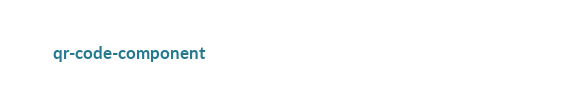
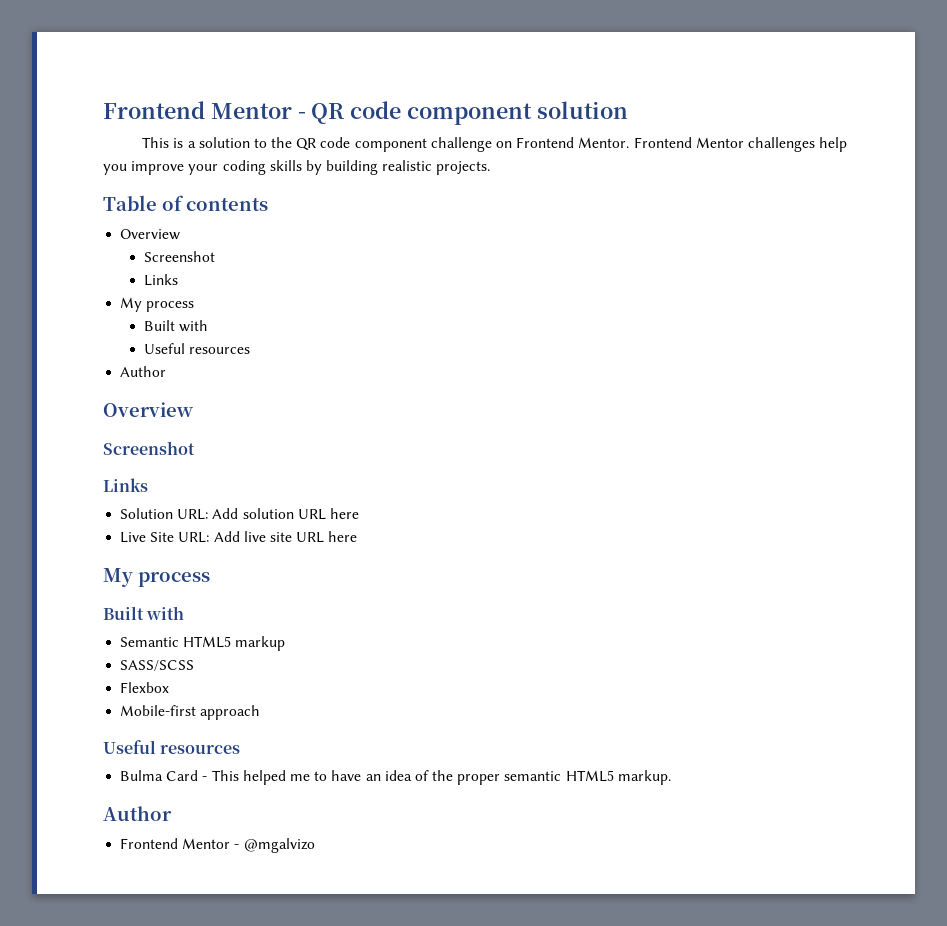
[53,46,206,62] qr-code-component -> [103,101,628,125] [142,137,848,152] [103,160,491,175] [103,195,268,211] [120,229,181,240] [143,251,215,262] [143,274,178,286] [120,297,195,312] [143,320,208,332] [143,343,250,354] [120,366,167,377] [103,402,194,417] [103,441,195,455] [103,478,148,492] [120,508,359,520] [120,531,358,543] [103,568,210,587] [103,606,185,620] [120,636,286,651] [120,660,195,671] [120,682,170,693] [120,705,261,720] [103,740,241,754] [120,770,671,785] [103,806,172,821] [120,838,315,853] Frontend Mentor - QR code component solution // This is a solution to the QR code component challenge on Frontend Mentor. Frontend Mentor challenges help you improve your coding skills by building realistic projects. // Table of contents // Overview // Screenshot // Links // My process // Built with // Useful resources // Author // Overview // Screenshot // Links // Solution URL: Add solution URL here // Live Site URL: Add live site URL here // My process // Built with // Semantic HTML5 markup // SASS/SCSS // Flexbox // Mobile-first approach // Useful resources // Bulma Card - This helped me to have an idea of the proper semantic HTML5 markup. // Author // Frontend Mentor - @mgalvizo

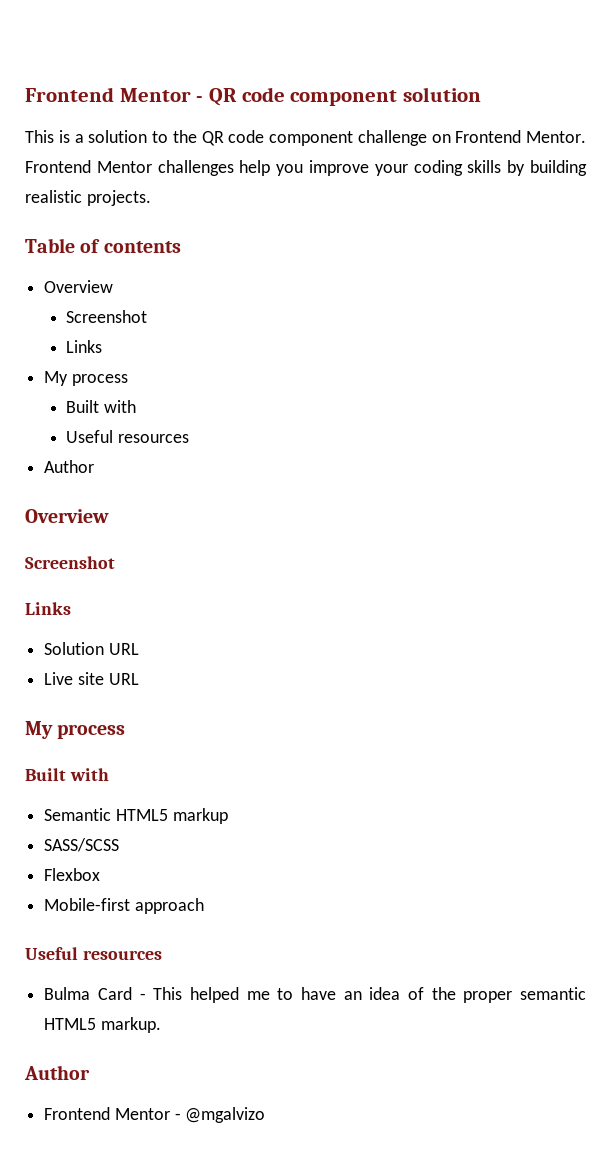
[177,508,359,520] URL: Add solution URL here -> [108,643,139,655] URL
[150,531,266,543] Site URL: Add live -> (74, 678) none
[328,531,358,542] here -> (139, 679) none

